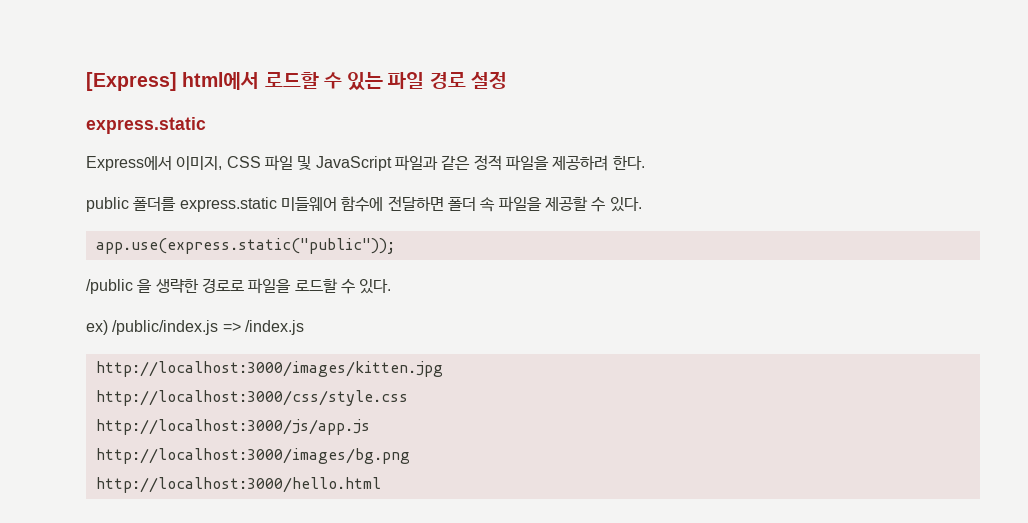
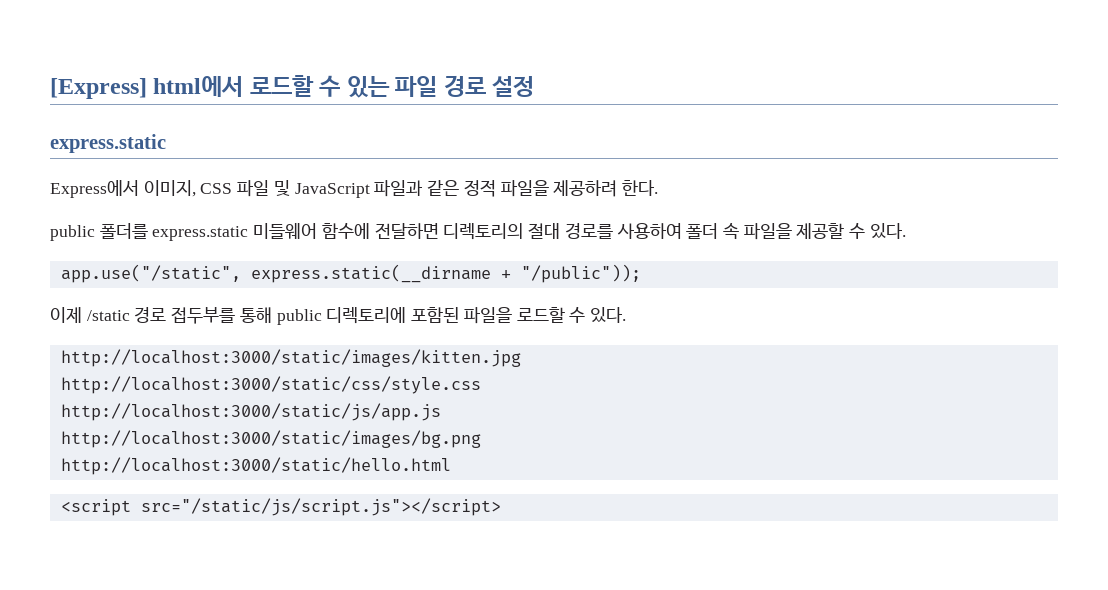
(444, 203) none -> [443,223,682,240] 디렉토리의 절대 경로를 사용하여
[95,238,395,254] [86,278,392,294] [86,320,304,335] [95,361,443,377] [95,390,408,406] [95,419,370,435] [95,448,410,464] [95,477,381,493] app.use(express.static("public")); // /public 을 생략한 경로로 파일을 로드할 수 있다. // ex) /public/index.js => /index.js // http://localhost:3000/images/kitten.jpg // http://localhost:3000/css/style.css // http://localhost:3000/js/app.js // http://localhost:3000/images/bg.png // http://localhost:3000/hello.html -> [60,264,641,283] [50,307,626,325] [60,349,521,367] [60,376,481,394] [60,403,441,421] [60,430,481,448] [60,457,451,475] [60,498,501,516] app.use("/static", express.static(__dirname + "/public")); // 이제 /static 경로 접두부를 통해 public 디렉토리에 포함된 파일을 로드할 수 있다. // http://localhost:3000/static/images/kitten.jpg // http://localhost:3000/static/css/style.css // http://localhost:3000/static/js/app.js // http://localhost:3000/static/images/bg.png // http://localhost:3000/static/hello.html // <script src="/static/js/script.js"></script>

